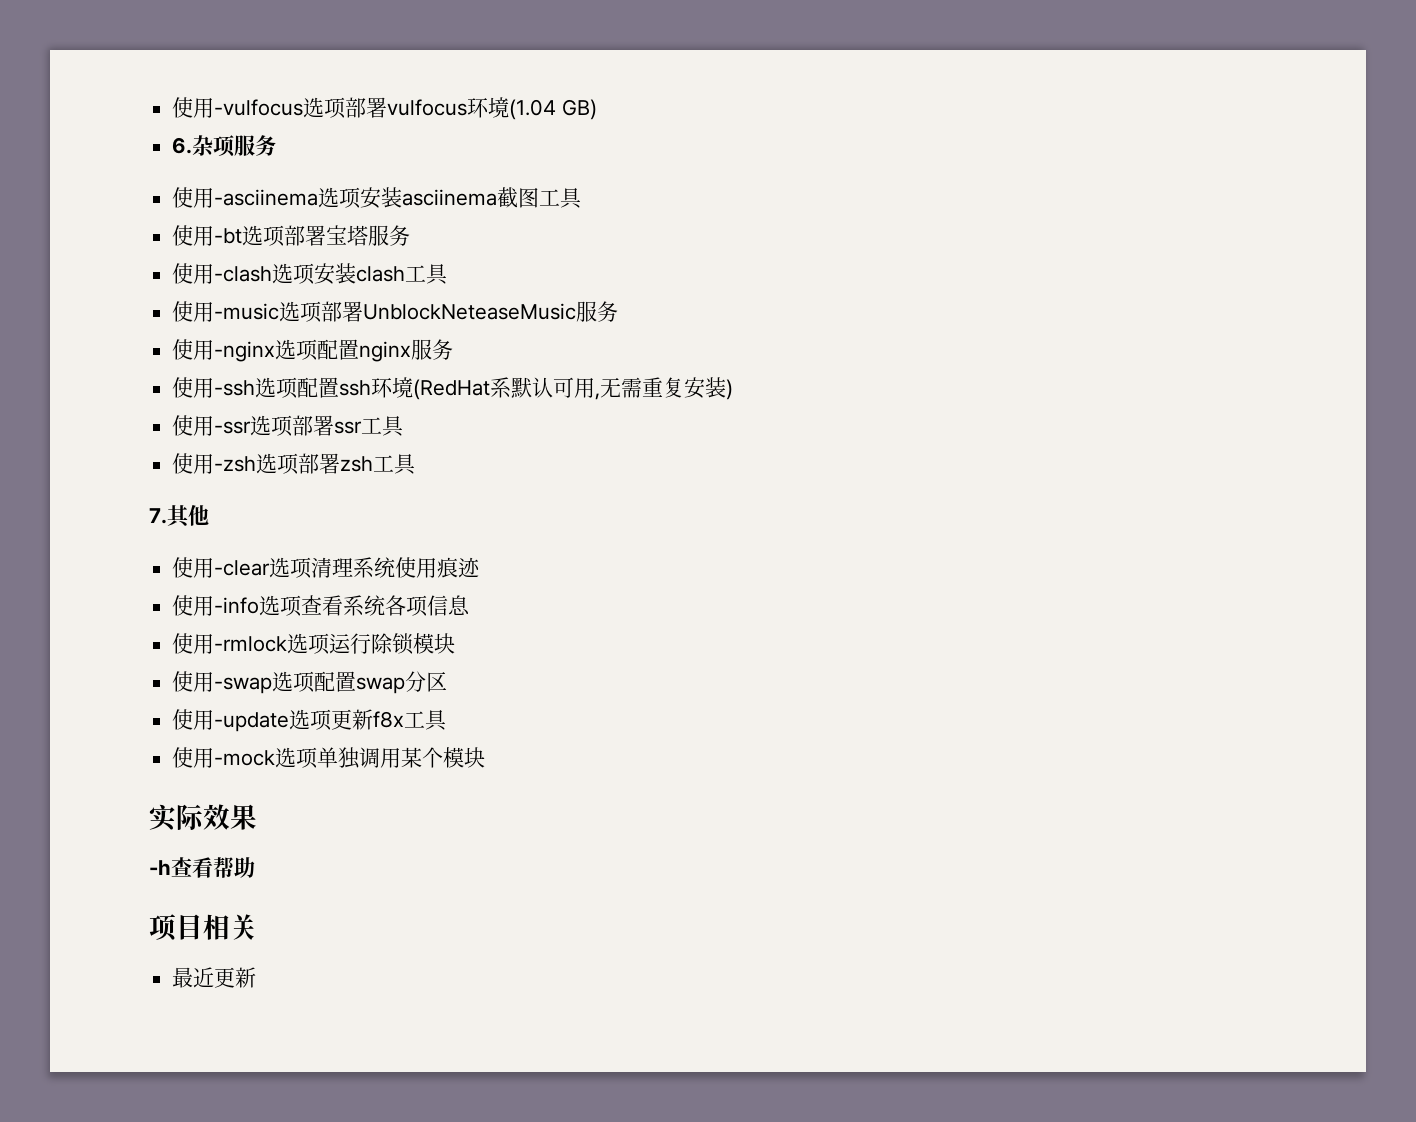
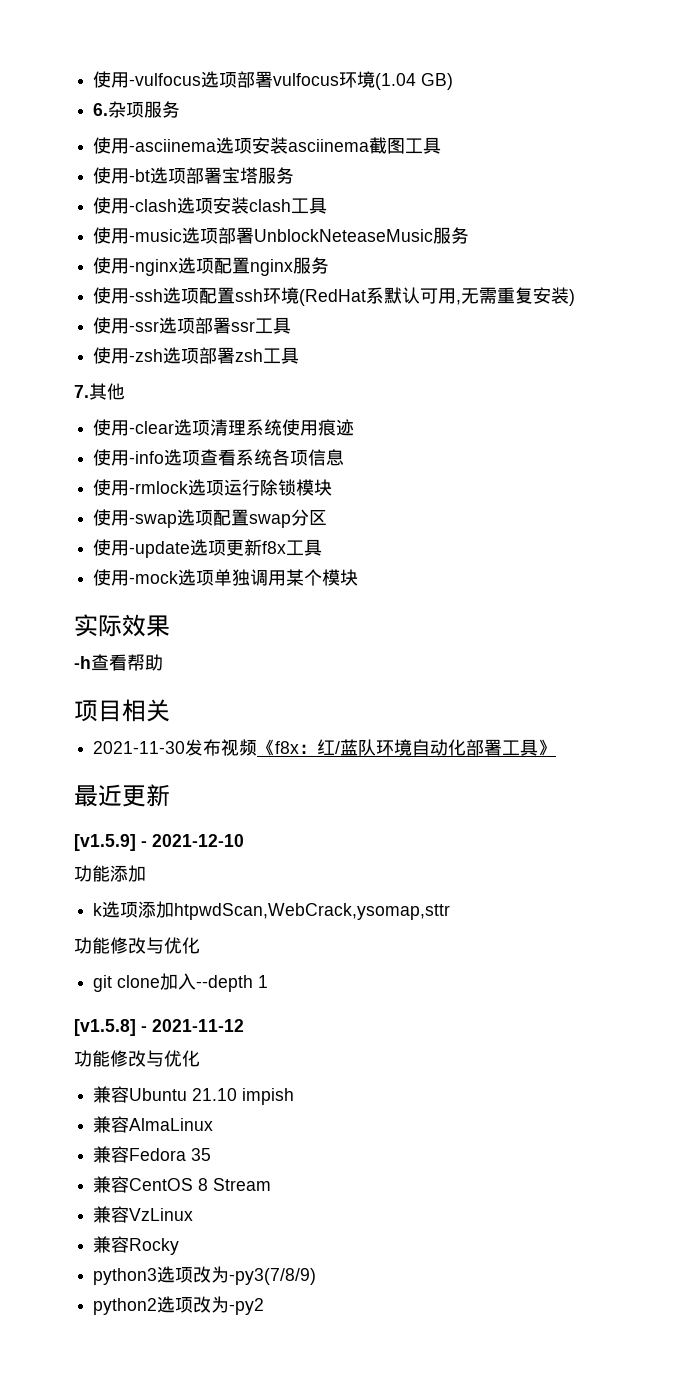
[172,967,257,988] 最近更新 -> [93,739,557,756] [74,784,170,807] [74,834,244,851] [74,865,146,882] [93,901,451,920] [74,937,200,954] [93,973,269,992] [74,1019,244,1036] [74,1050,200,1067] [93,1086,295,1105] [93,1116,214,1133] [93,1146,212,1163] [93,1176,272,1193] [93,1206,194,1223] [93,1236,180,1255] [93,1266,317,1285] [93,1296,265,1315] 2021-11-30发布视频《f8x：红/蓝队环境自动化部署工具》 // 最近更新 // [v1.5.9] - 2021-12-10 // 功能添加 // k选项添加htpwdScan,WebCrack,ysomap,sttr // 功能修改与优化 // git clone加入--depth 1 // [v1.5.8] - 2021-11-12 // 功能修改与优化 // 兼容Ubuntu 21.10 impish // 兼容AlmaLinux // 兼容Fedora 35 // 兼容CentOS 8 Stream // 兼容VzLinux // 兼容Rocky // python3选项改为-py3(7/8/9) // python2选项改为-py2

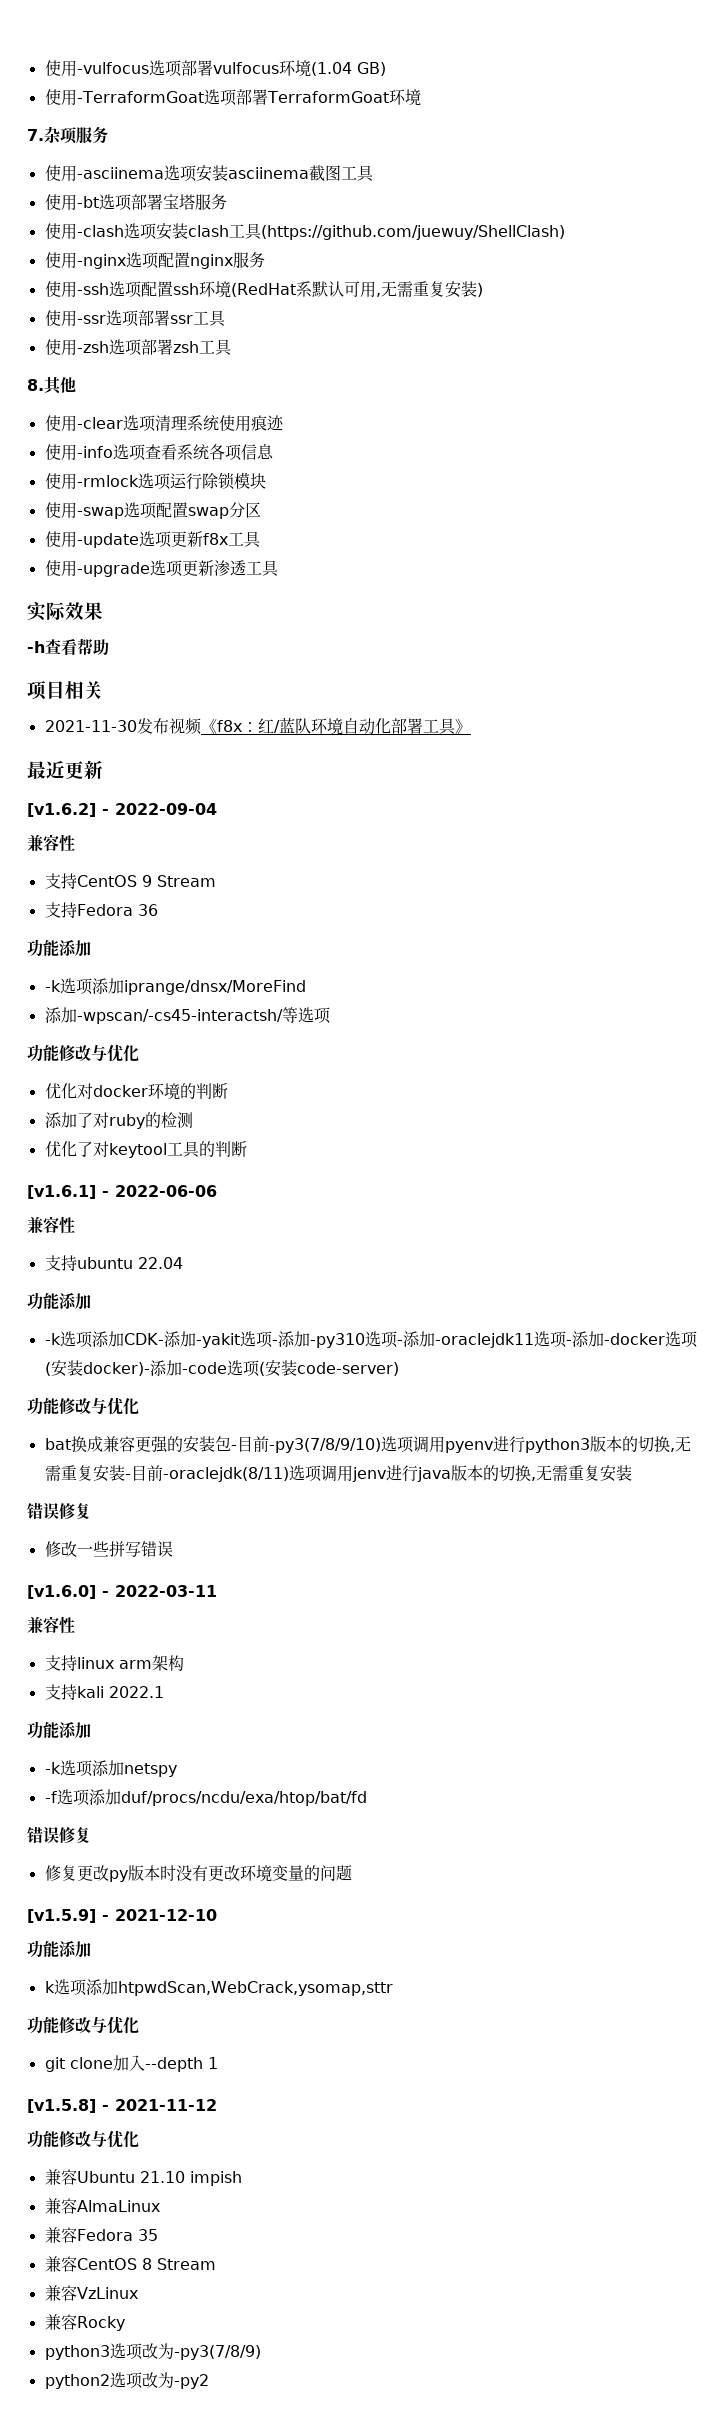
[93,103,109,116] 6. -> [44,89,421,106] [27,129,44,141] 使用-TerraformGoat选项部署TerraformGoat环境 // 7.
[93,227,470,244] // 使用-music选项部署UnblockNeteaseMusic服务 -> [260,225,565,240] (https://github.com/juewuy/ShellClash)
[74,385,89,398] 7. -> [27,379,44,391] 8.
[129,569,359,586] -mock选项单独调用某个模块 -> [76,560,279,577] -upgrade选项更新渗透工具
(170, 795) none -> [27,803,217,817] [27,834,75,851] [44,873,216,889] [44,902,158,918] [27,939,91,956] [44,978,306,995] [44,1007,331,1024] [27,1044,139,1062] [44,1083,228,1100] [44,1112,193,1129] [44,1141,247,1158] [27,1185,217,1199] [27,1216,75,1233] [44,1255,183,1271] [27,1292,91,1309] [44,1331,698,1348] [44,1360,399,1377] [27,1397,139,1415] [44,1436,691,1453] [44,1465,632,1482] [27,1502,91,1520] [44,1541,173,1557] [27,1585,217,1599] [27,1616,75,1633] [44,1655,184,1671] [44,1684,164,1700] [27,1721,91,1738] [44,1760,177,1777] [44,1789,367,1806] [27,1826,91,1844] [44,1865,352,1882] // [v1.6.2] - 2022-09-04 // 兼容性 // 支持CentOS 9 Stream // 支持Fedora 36 // 功能添加 // -k选项添加iprange/dnsx/MoreFind // 添加-wpscan/-cs45-interactsh/等选项 // 功能修改与优化 // 优化对docker环境的判断 // 添加了对ruby的检测 // 优化了对keytool工具的判断 // [v1.6.1] - 2022-06-06 // 兼容性 // 支持ubuntu 22.04 // 功能添加 // -k选项添加CDK-添加-yakit选项-添加-py310选项-添加-oraclejdk11选项-添加-docker选项(安装docker)-添加-code选项(安装code-server) // 功能修改与优化 // bat换成兼容更强的安装包-目前-py3(7/8/9/10)选项调用pyenv进行python3版本的切换,无需重复安装-目前-oraclejdk(8/11)选项调用jenv进行java版本的切换,无需重复安装 // 错误修复 // 修改一些拼写错误 // [v1.6.0] - 2022-03-11 // 兼容性 // 支持linux arm架构 // 支持kali 2022.1 // 功能添加 // -k选项添加netspy // -f选项添加duf/procs/ncdu/exa/htop/bat/fd // 错误修复 // 修复更改py版本时没有更改环境变量的问题

